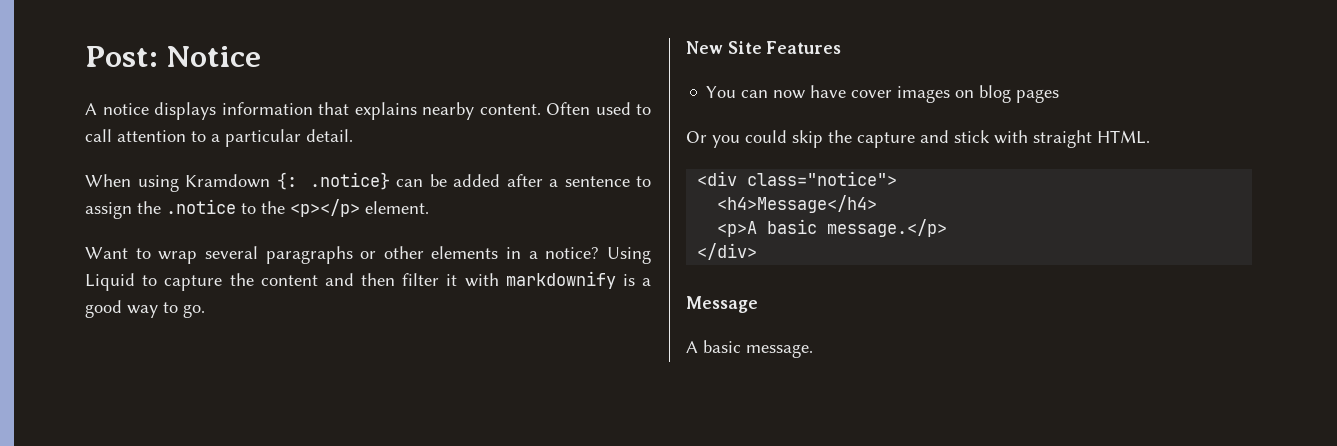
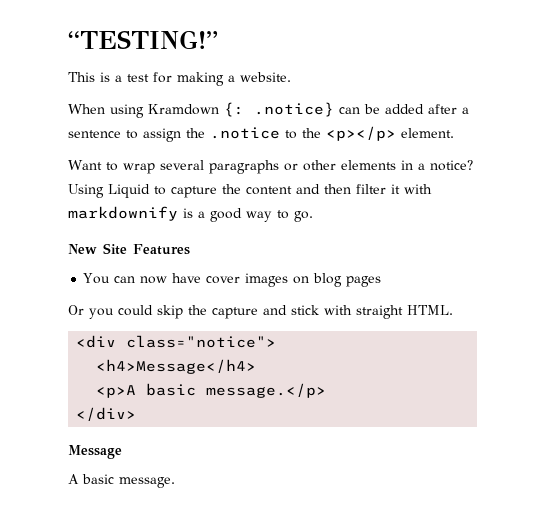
[85,46,262,67] [85,102,651,120] [85,129,353,147] Post: Notice // A notice displays information that explains nearby content. Often used to call attention to a particular detail. -> [68,30,218,49] [68,72,291,86] “TESTING!” // This is a test for making a website.

